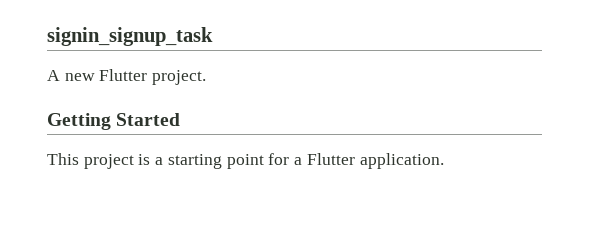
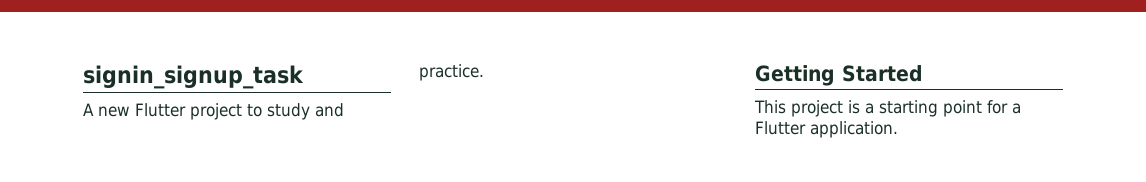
[152,70,207,85] project. -> [190,103,344,120] [419,64,484,81] project to study and practice.

